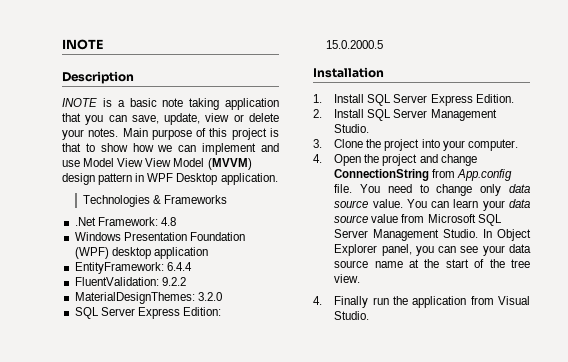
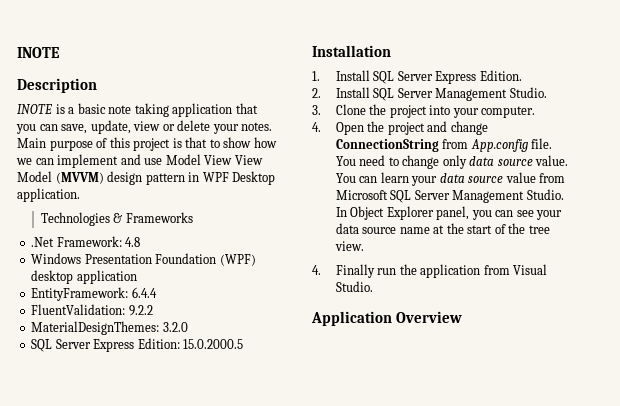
(370, 315) none -> [311,311,462,326] // Application Overview

